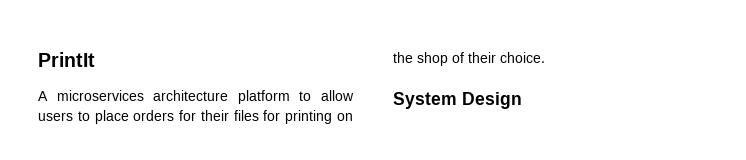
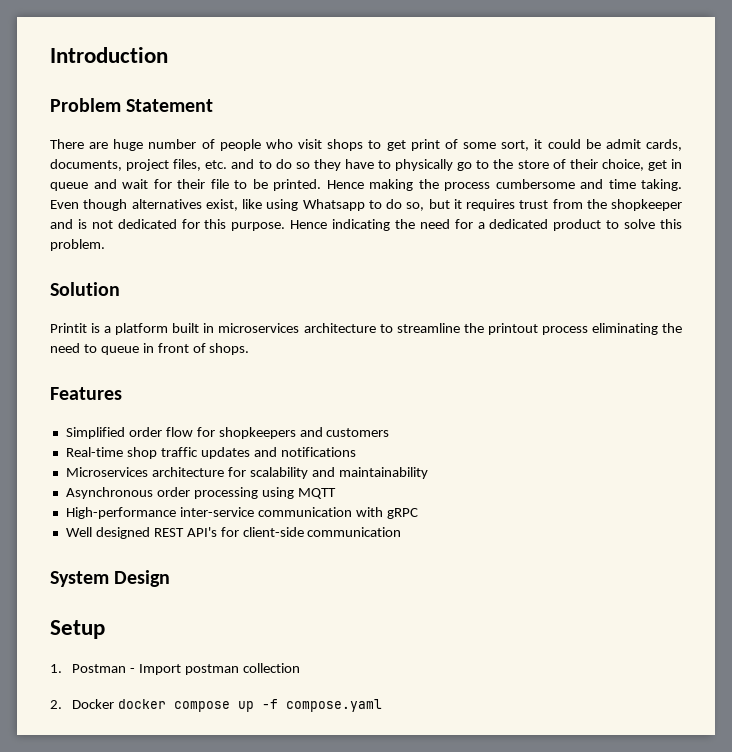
[38,52,95,67] [38,90,354,104] [38,110,353,124] [393,52,545,66] [393,92,522,109] PrintIt // A microservices architecture platform to allow users to place orders for their files for printing on the shop of their choice. // System Design -> [50,47,168,63] [50,98,214,112] [50,139,682,151] [50,159,683,171] [50,179,682,191] [50,199,682,211] [50,219,682,231] [50,239,105,251] [50,282,120,296] [50,323,682,335] [50,343,250,355] [50,387,122,400] [65,427,390,439] [65,447,356,459] [65,467,428,479] [65,487,336,499] [65,507,418,519] [65,527,402,539] [50,570,171,587] [50,620,105,639] [50,663,300,675] [50,699,382,712] Introduction // Problem Statement // There are huge number of people who visit shops to get print of some sort, it could be admit cards, documents, project files, etc. and to do so they have to physically go to the store of their choice, get in queue and wait for their file to be printed. Hence making the process cumbersome and time taking. Even though alternatives exist, like using Whatsapp to do so, but it requires trust from the shopkeeper and is not dedicated for this purpose. Hence indicating the need for a dedicated product to solve this problem. // Solution // Printit is a platform built in microservices architecture to streamline the printout process eliminating the need to queue in front of shops. // Features // Simplified order flow for shopkeepers and customers // Real-time shop traffic updates and notifications // Microservices architecture for scalability and maintainability // Asynchronous order processing using MQTT // High-performance inter-service communication with gRPC // Well designed REST API's for client-side communication // System Design // Setup // 1. Postman - Import postman collection // 2. Docker docker compose up -f compose.yaml

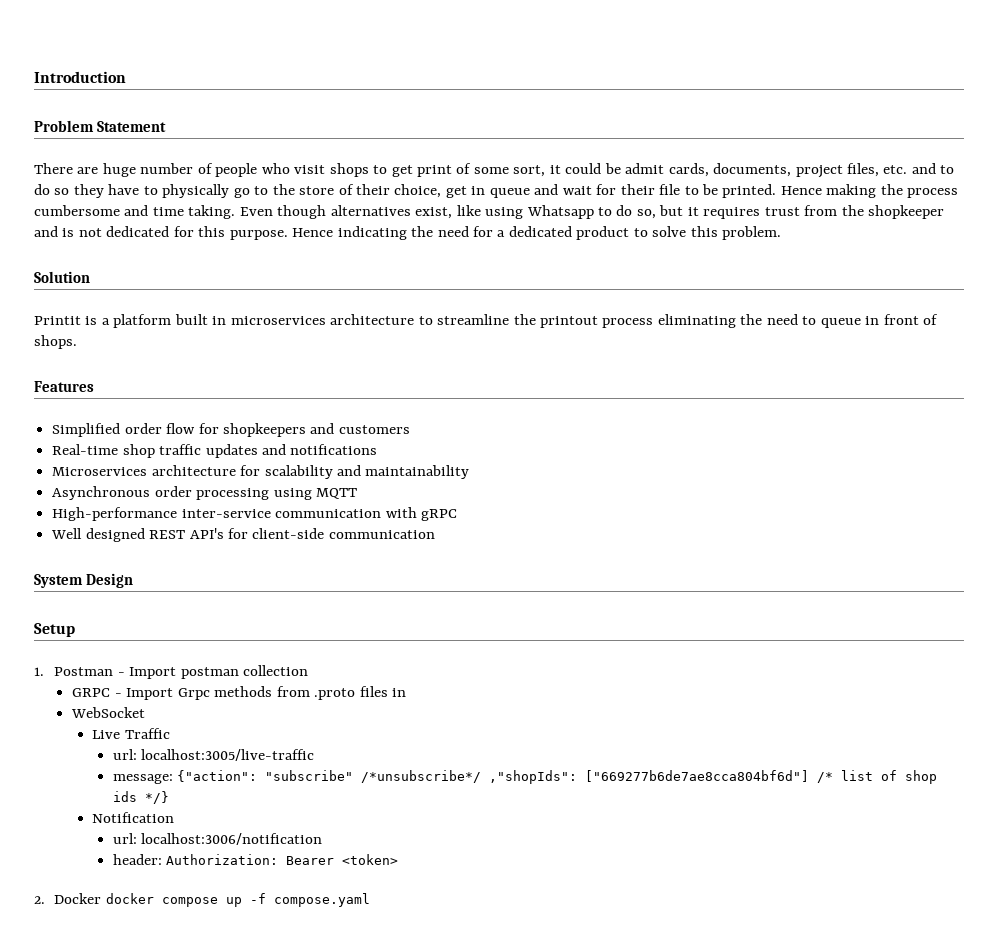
(300, 668) none -> [72,686,406,700] [71,707,146,718] [92,728,170,739] [112,749,315,761] [112,770,938,784] [112,791,169,804] [92,812,175,823] [112,833,323,845] [112,854,399,865] // GRPC - Import Grpc methods from .proto files in // WebSocket // Live Traffic // url: localhost:3005/live-traffic // message: {"action": "subscribe" /*unsubscribe*/ ,"shopIds": ["669277b6de7ae8cca804bf6d"] /* list of shop ids */} // Notification // url: localhost:3006/notification // header: Authorization: Bearer <token>

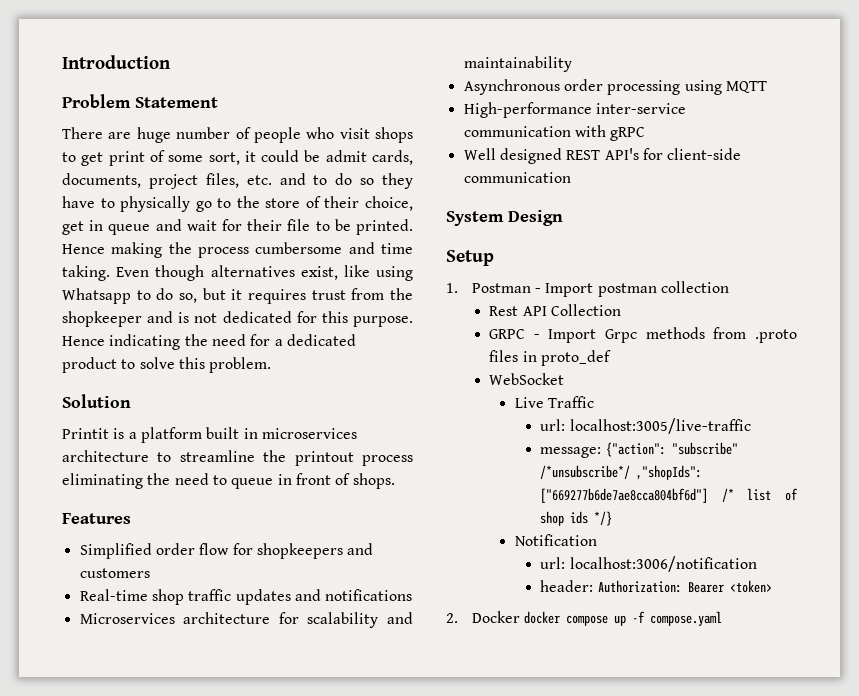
(308, 670) none -> [489,304,621,316] // Rest API Collection
(406, 692) none -> [540,350,611,366] proto_def

